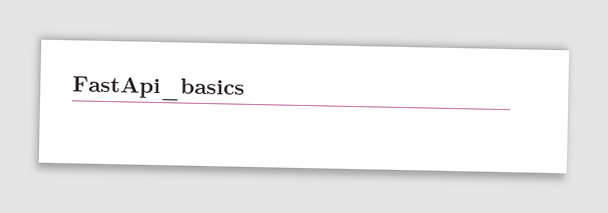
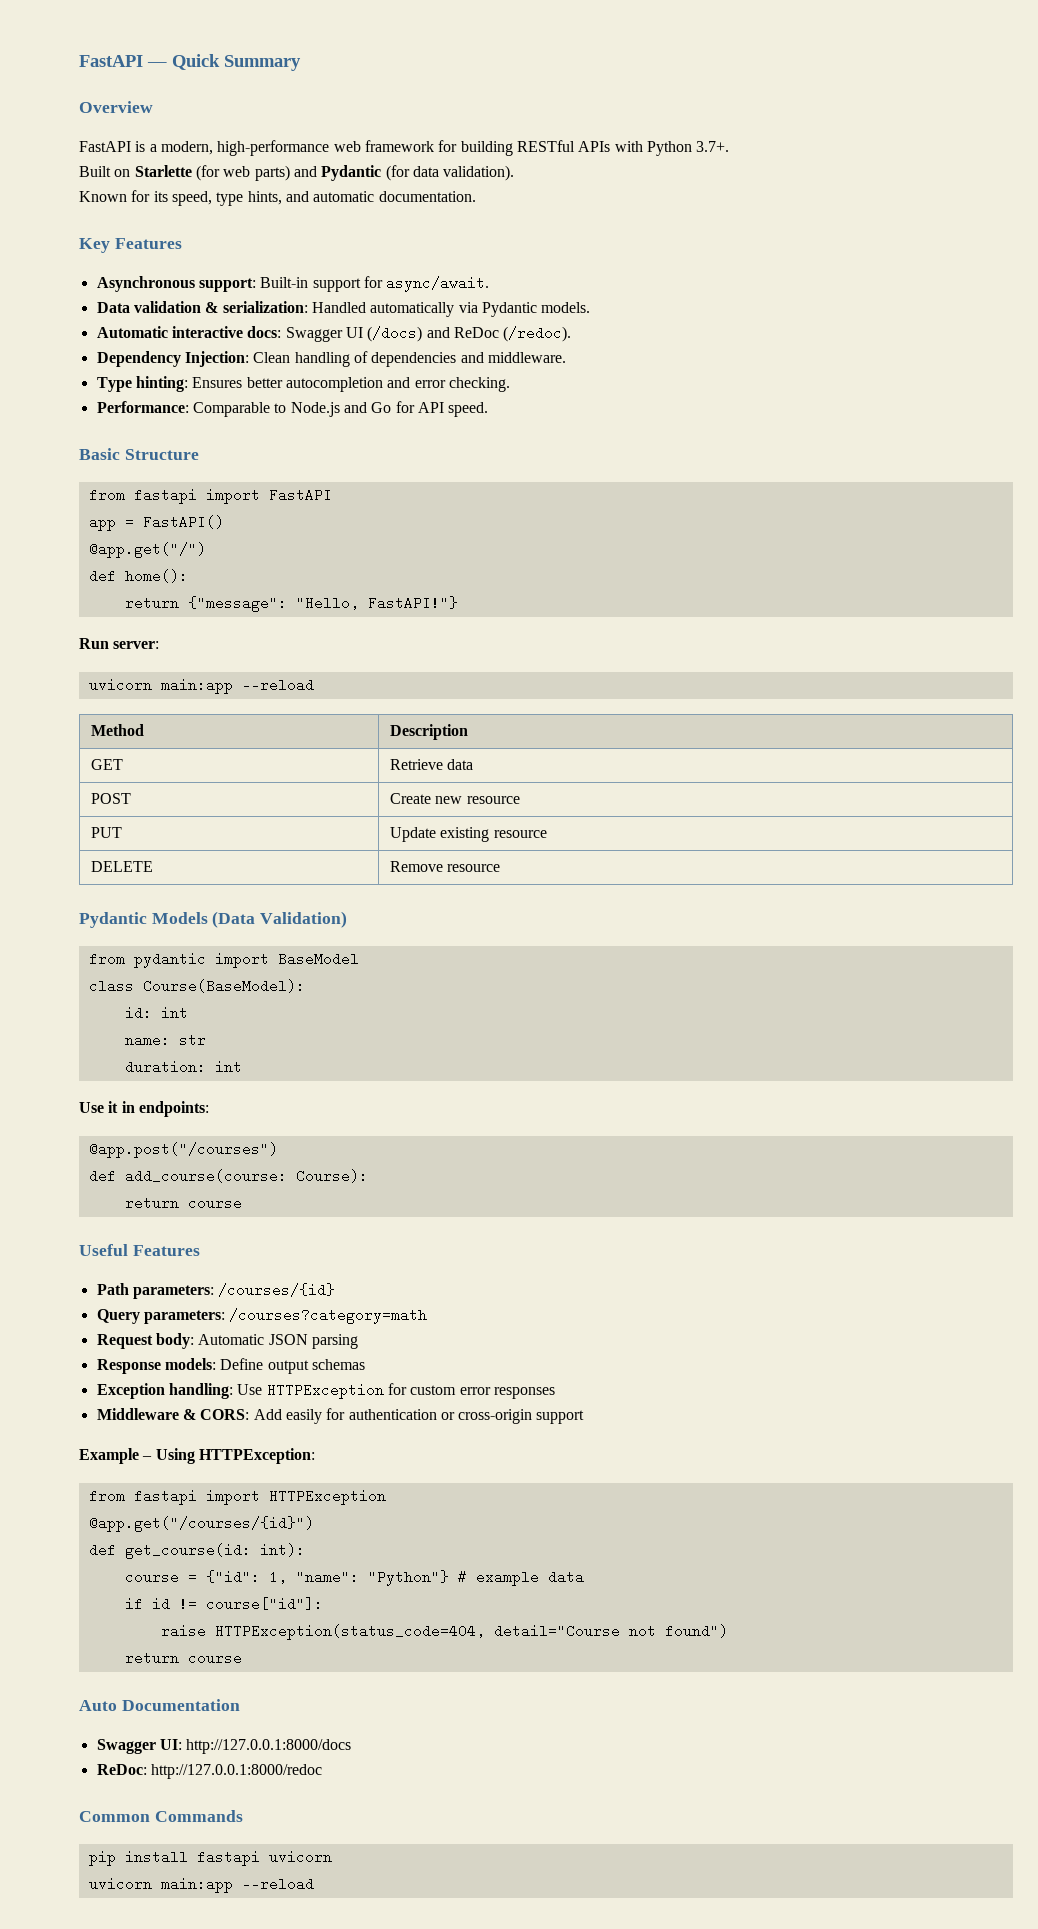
[72,76,245,102] FastApi_basics -> [79,54,301,71] [79,101,153,113] [79,140,730,156] [79,165,515,181] [79,190,476,206] [79,238,182,253] [96,276,490,292] [96,301,591,317] [96,326,572,342] [96,351,566,367] [96,376,510,392] [96,401,489,417] [79,448,199,460] [88,488,332,504] [88,515,224,531] [88,542,206,558] [88,569,188,583] [124,596,458,612] [79,638,160,649] [88,678,314,694] [90,724,144,736] [389,724,468,740] [90,759,123,770] [389,759,474,770] [90,793,131,804] [389,793,520,804] [90,827,122,838] [389,827,547,842] [90,861,153,872] [389,861,501,872] [79,911,348,928] [88,952,359,968] [88,979,305,993] [124,1006,188,1020] [124,1033,206,1047] [124,1060,242,1074] [79,1101,209,1117] [88,1142,278,1158] [88,1169,368,1183] [124,1196,242,1210] [79,1244,200,1256] [96,1283,336,1299] [96,1308,428,1324] [96,1333,358,1349] [96,1358,365,1374] [96,1383,555,1399] [96,1408,585,1424] [79,1448,315,1464] [88,1489,386,1505] [88,1516,314,1532] [88,1543,305,1559] [124,1570,584,1586] [124,1597,323,1611] [160,1624,728,1640] [124,1651,242,1665] [79,1699,240,1711] [96,1739,352,1754] [96,1764,322,1779] [79,1810,243,1822] [88,1850,332,1866] [88,1877,314,1893] FastAPI — Quick Summary // Overview // FastAPI is a modern, high-performance web framework for building RESTful APIs with Python 3.7+. // Built on Starlette (for web parts) and Pydantic (for data validation). // Known for its speed, type hints, and automatic documentation. // Key Features // Asynchronous support: Built-in support for async/await. // Data validation & serialization: Handled automatically via Pydantic models. // Automatic interactive docs: Swagger UI (/docs) and ReDoc (/redoc). // Dependency Injection: Clean handling of dependencies and middleware. // Type hinting: Ensures better autocompletion and error checking. // Performance: Comparable to Node.js and Go for API speed. // Basic Structure // from fastapi import FastAPI // app = FastAPI() // @app.get("/") // def home(): // return {"message": "Hello, FastAPI!"} // Run server: // uvicorn main:app --reload // Method | Description // GET | Retrieve data // POST | Create new resource // PUT | Update existing resource // DELETE | Remove resource // Pydantic Models (Data Validation) // from pydantic import BaseModel // class Course(BaseModel): // id: int // name: str // duration: int // Use it in endpoints: // @app.post("/courses") // def add_course(course: Course): // return course // Useful Features // Path parameters: /courses/{id} // Query parameters: /courses?category=math // Request body: Automatic JSON parsing // Response models: Define output schemas // Exception handling: Use HTTPException for custom error responses // Middleware & CORS: Add easily for authentication or cross-origin support // Example – Using HTTPException: // from fastapi import HTTPException // @app.get("/courses/{id}") // def get_course(id: int): // course = {"id": 1, "name": "Python"} # example data // if id != course["id"]: // raise HTTPException(status_code=404, detail="Course not found") // return course // Auto Documentation // Swagger UI: http://127.0.0.1:8000/docs // ReDoc: http://127.0.0.1:8000/redoc // Common Commands // pip install fastapi uvicorn // uvicorn main:app --reload

